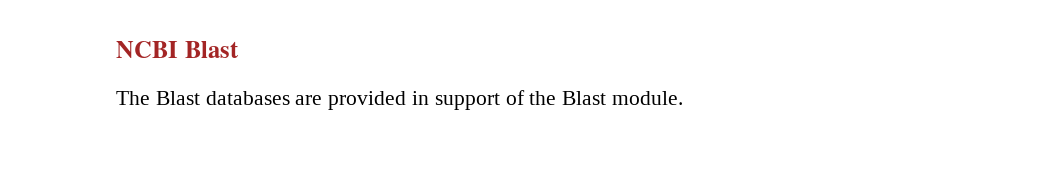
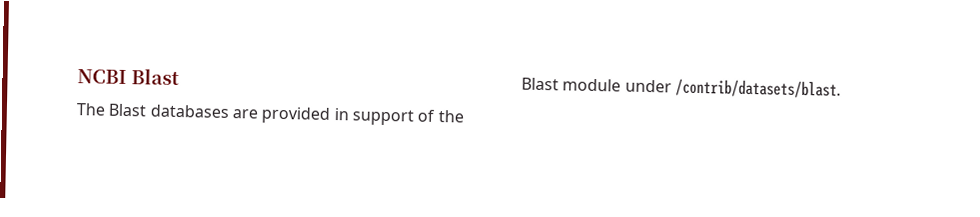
[612,91,684,105] module. -> [562,78,841,99] module under /contrib/datasets/blast.

